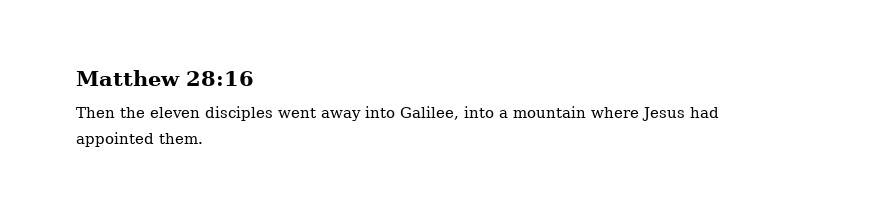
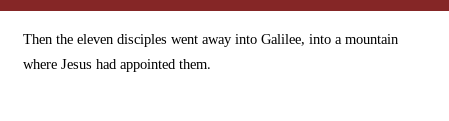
[76,70,254,86] Matthew 28:16 // -> (23, 39) none

